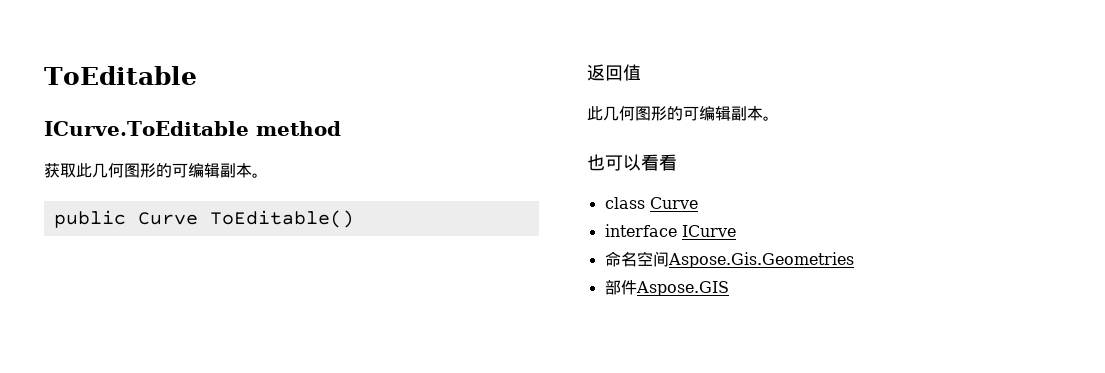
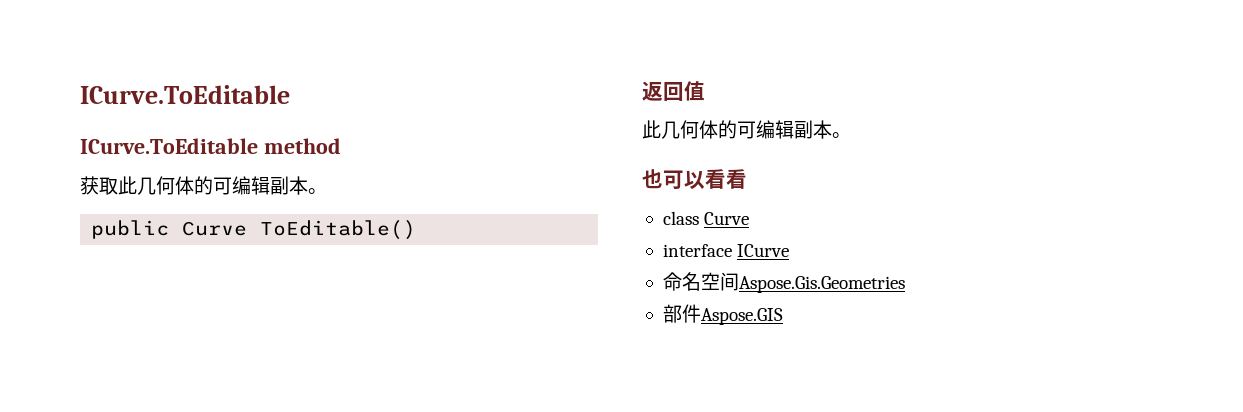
[44,66,197,85] ToEditable -> [80,85,290,104] ICurve.ToEditable
[124,163,156,178] 图形 -> [175,176,194,195] 体
[635,106,667,121] 图形 -> [699,120,718,139] 体

